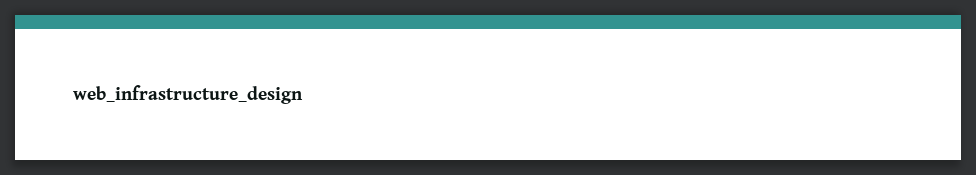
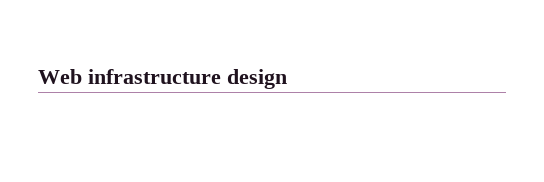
[73,85,303,104] web_infrastructure_design -> [38,69,287,89] Web infrastructure design

